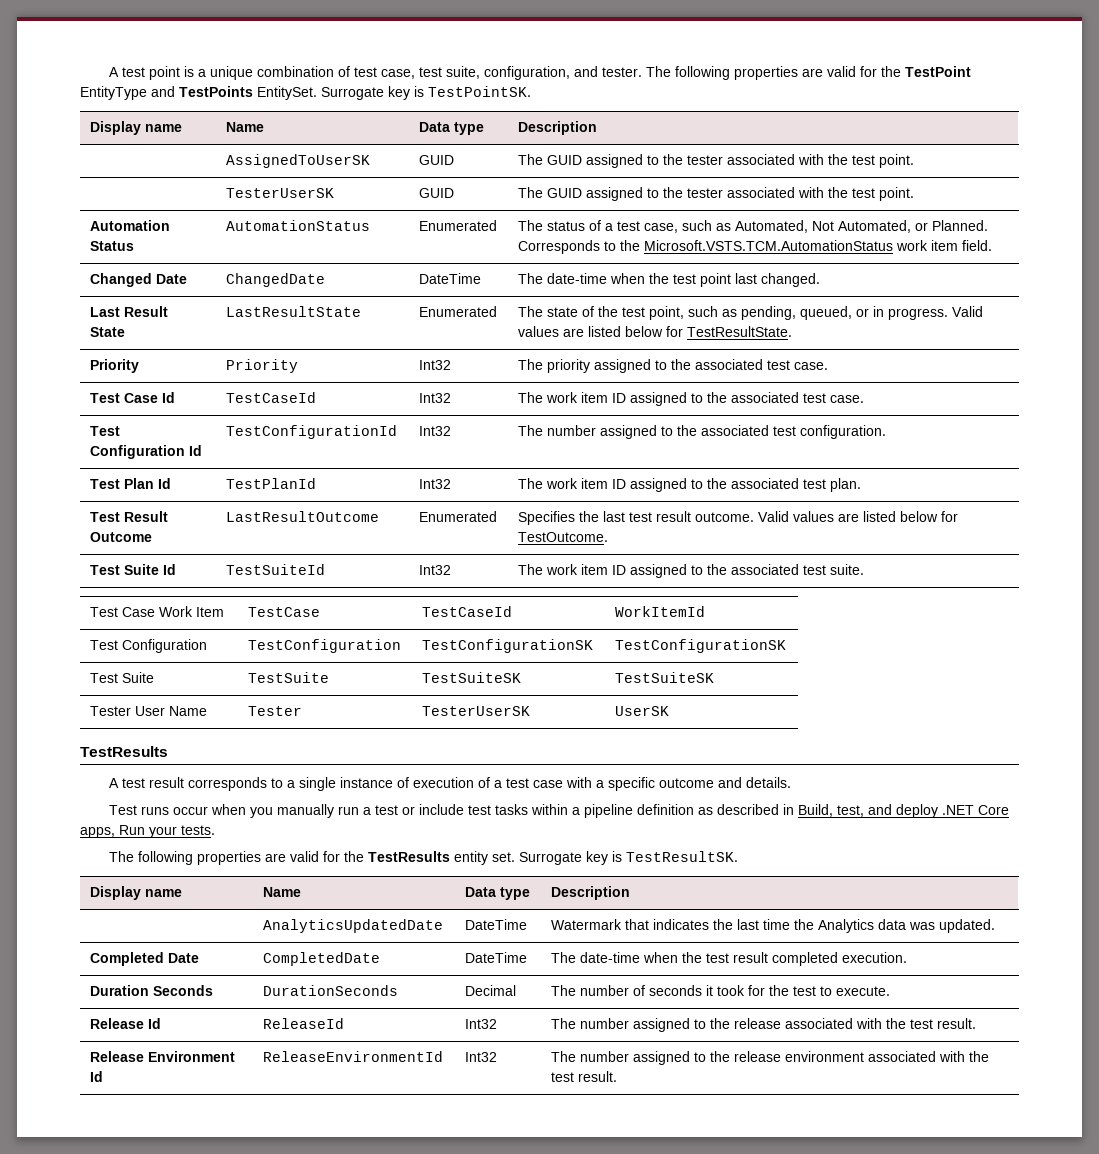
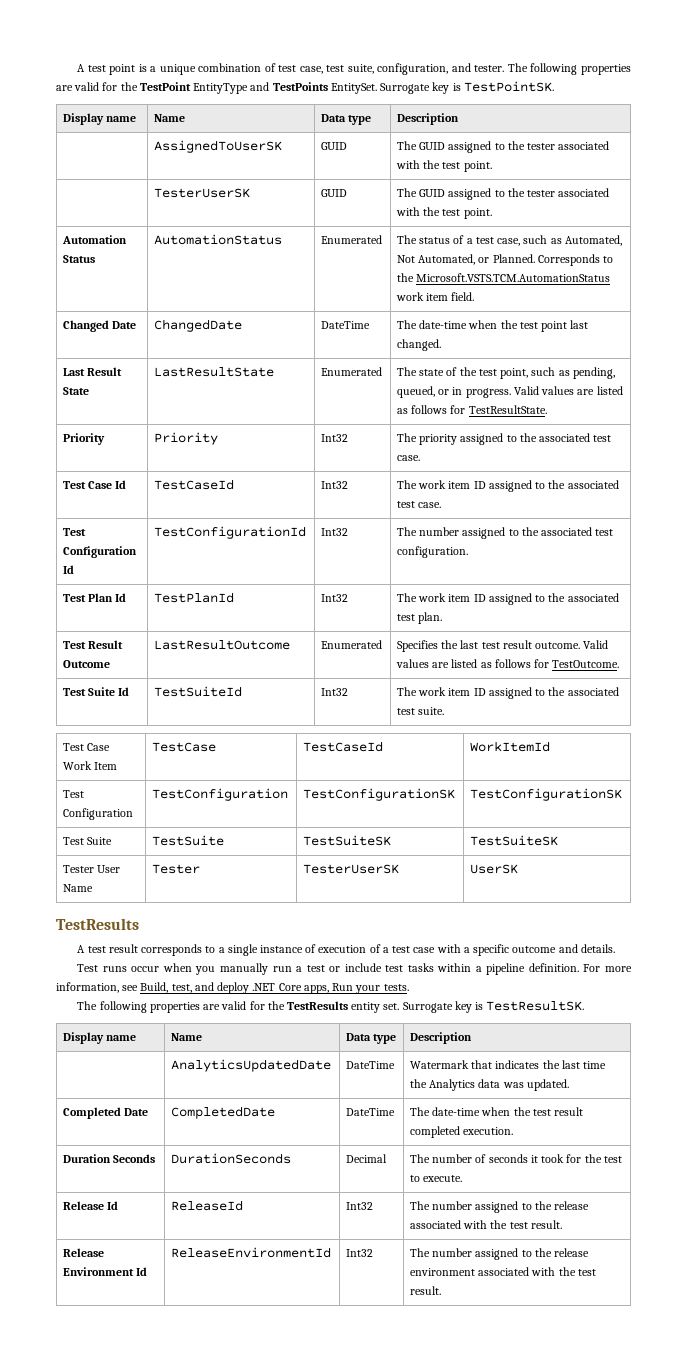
[625,326,664,337] below -> [396,405,448,414] as follows
[900,511,939,522] below -> [480,659,531,668] as follows
[636,804,794,815] definition as described in -> [528,963,632,972] [56,982,139,993] definition. For more information, see

